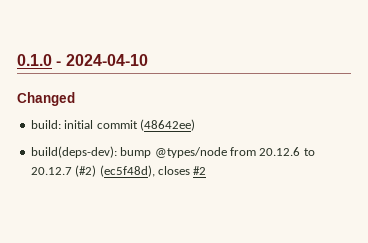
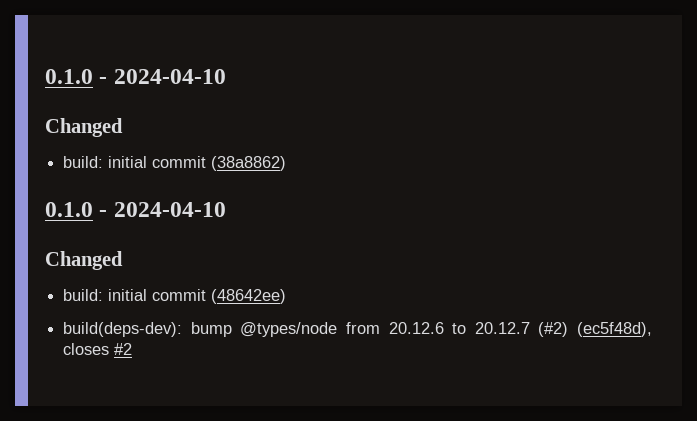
[17,54,148,66] [17,92,75,106] 0.1.0 - 2024-04-10 // Changed -> [45,69,226,84] [45,118,123,137] [63,156,287,171] [45,202,226,217] [45,251,123,270] 0.1.0 - 2024-04-10 // Changed // build: initial commit (38a8862) // 0.1.0 - 2024-04-10 // Changed

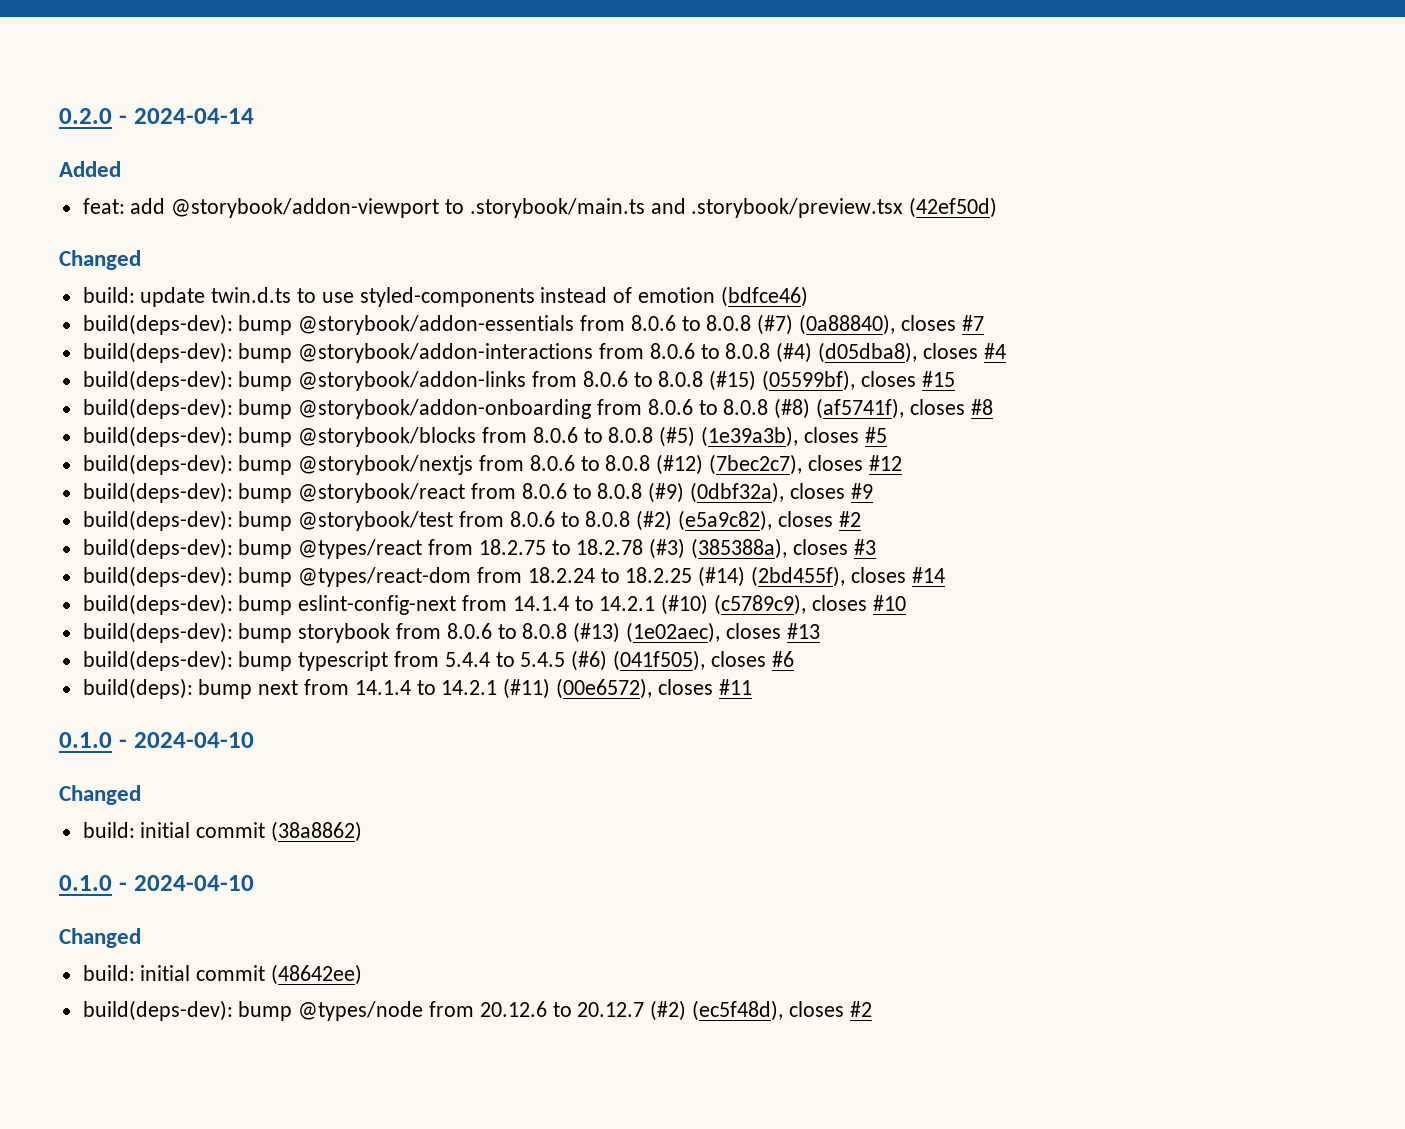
(45, 76) none -> [59,108,254,124] [59,161,121,177] [82,197,998,218] [59,250,141,270] [82,286,808,307] [82,314,984,335] [82,342,1006,363] [82,370,955,391] [82,398,993,419] [82,426,887,447] [82,454,902,475] [82,482,873,503] [82,510,861,531] [82,538,876,559] [82,566,945,587] [82,594,906,615] [82,622,820,643] [82,650,794,671] [82,678,752,699] 0.2.0 - 2024-04-14 // Added // feat: add @storybook/addon-viewport to .storybook/main.ts and .storybook/preview.tsx (42ef50d) // Changed // build: update twin.d.ts to use styled-components instead of emotion (bdfce46) // build(deps-dev): bump @storybook/addon-essentials from 8.0.6 to 8.0.8 (#7) (0a88840), closes #7 // build(deps-dev): bump @storybook/addon-interactions from 8.0.6 to 8.0.8 (#4) (d05dba8), closes #4 // build(deps-dev): bump @storybook/addon-links from 8.0.6 to 8.0.8 (#15) (05599bf), closes #15 // build(deps-dev): bump @storybook/addon-onboarding from 8.0.6 to 8.0.8 (#8) (af5741f), closes #8 // build(deps-dev): bump @storybook/blocks from 8.0.6 to 8.0.8 (#5) (1e39a3b), closes #5 // build(deps-dev): bump @storybook/nextjs from 8.0.6 to 8.0.8 (#12) (7bec2c7), closes #12 // build(deps-dev): bump @storybook/react from 8.0.6 to 8.0.8 (#9) (0dbf32a), closes #9 // build(deps-dev): bump @storybook/test from 8.0.6 to 8.0.8 (#2) (e5a9c82), closes #2 // build(deps-dev): bump @types/react from 18.2.75 to 18.2.78 (#3) (385388a), closes #3 // build(deps-dev): bump @types/react-dom from 18.2.24 to 18.2.25 (#14) (2bd455f), closes #14 // build(deps-dev): bump eslint-config-next from 14.1.4 to 14.2.1 (#10) (c5789c9), closes #10 // build(deps-dev): bump storybook from 8.0.6 to 8.0.8 (#13) (1e02aec), closes #13 // build(deps-dev): bump typescript from 5.4.4 to 5.4.5 (#6) (041f505), closes #6 // build(deps): bump next from 14.1.4 to 14.2.1 (#11) (00e6572), closes #11 //

